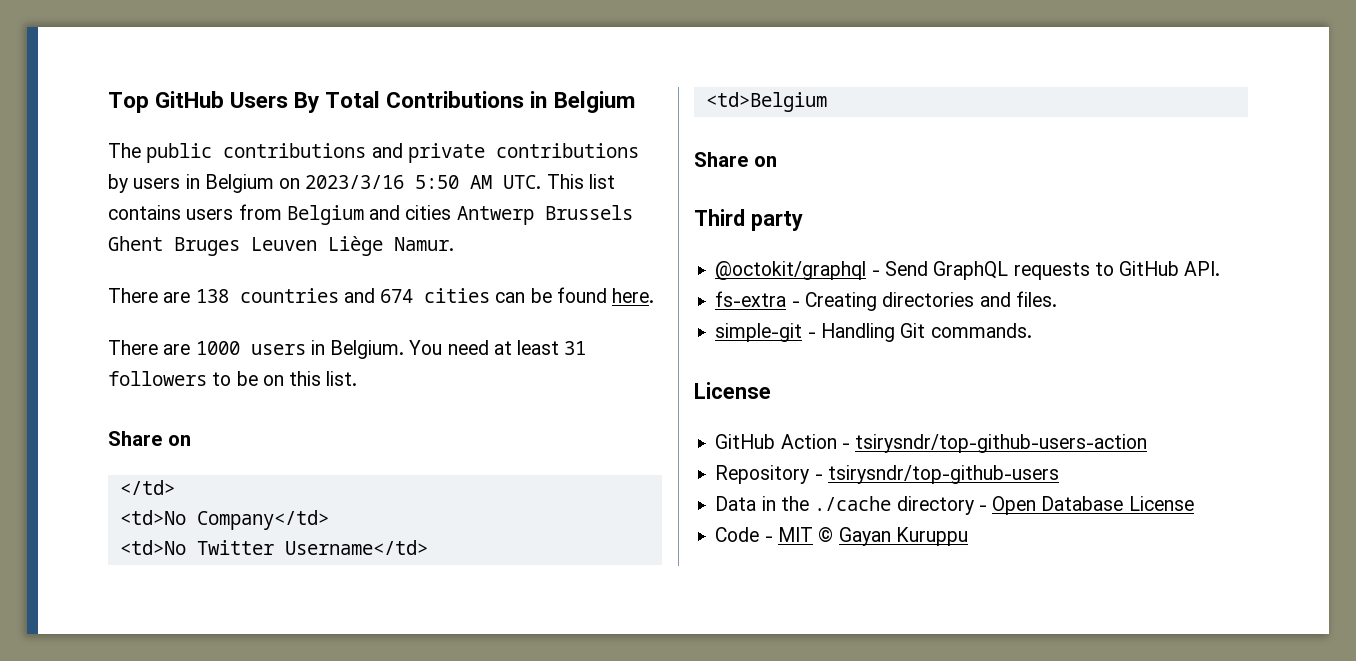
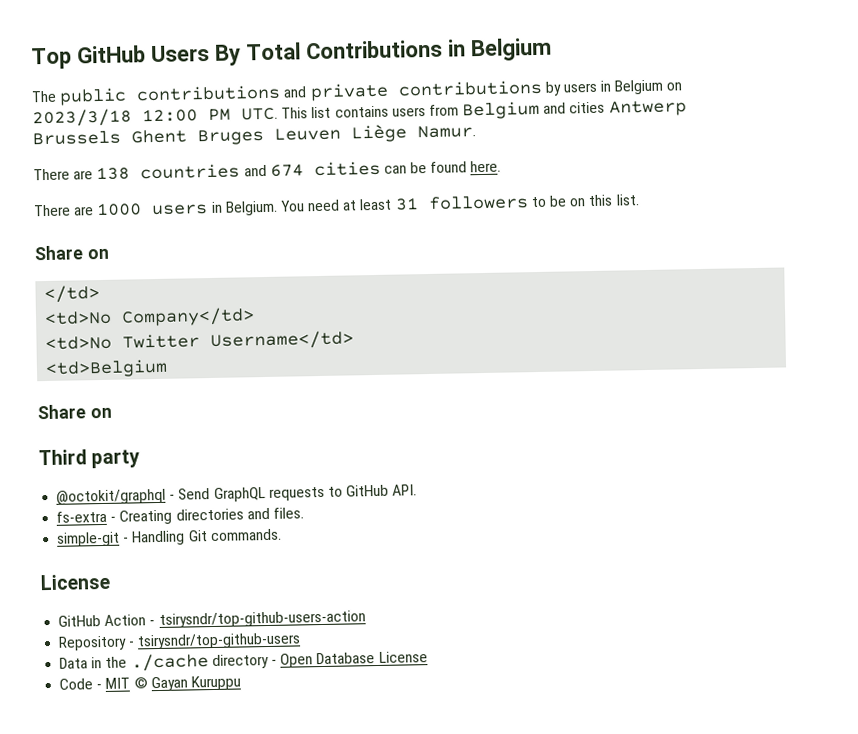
[305,175,493,189] 2023/3/16 5:50 AM -> [32,108,231,128] 2023/3/18 12:00 PM

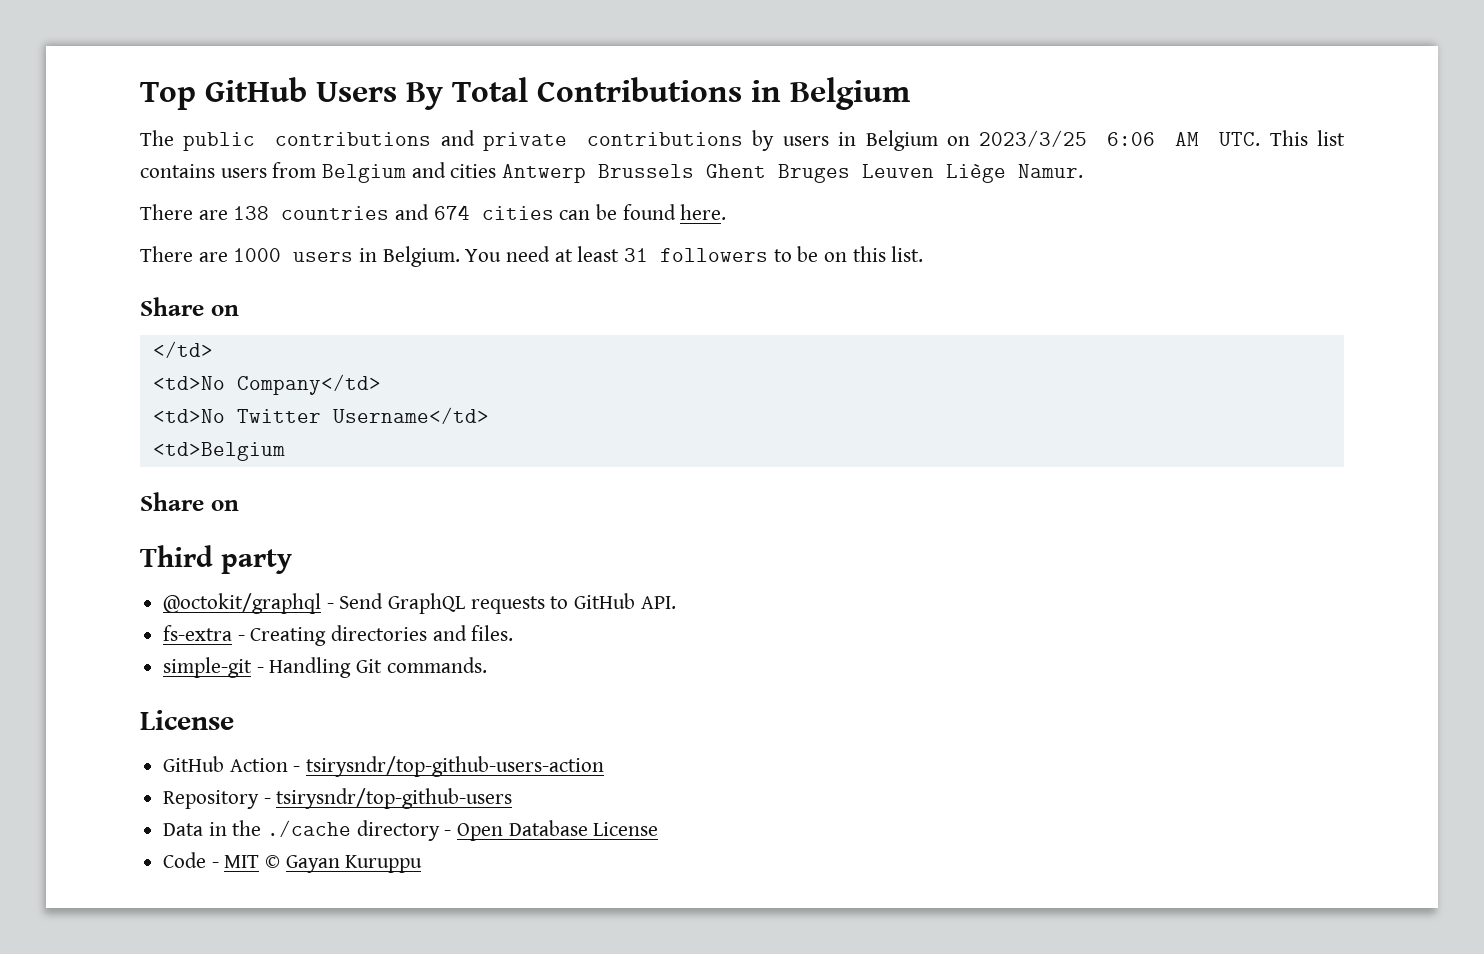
[32,108,231,128] 2023/3/18 12:00 PM -> [979,130,1200,147] 2023/3/25 6:06 AM

